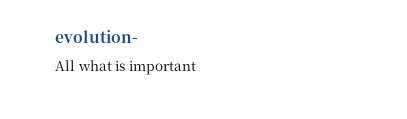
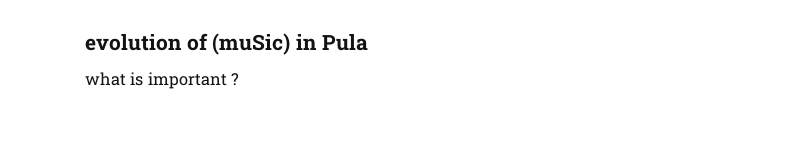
[55,30,138,43] [55,60,75,71] evolution- // All -> [85,33,368,55] evolution of (muSic) in Pula //
(196, 68) none -> [231,73,240,85] ?

